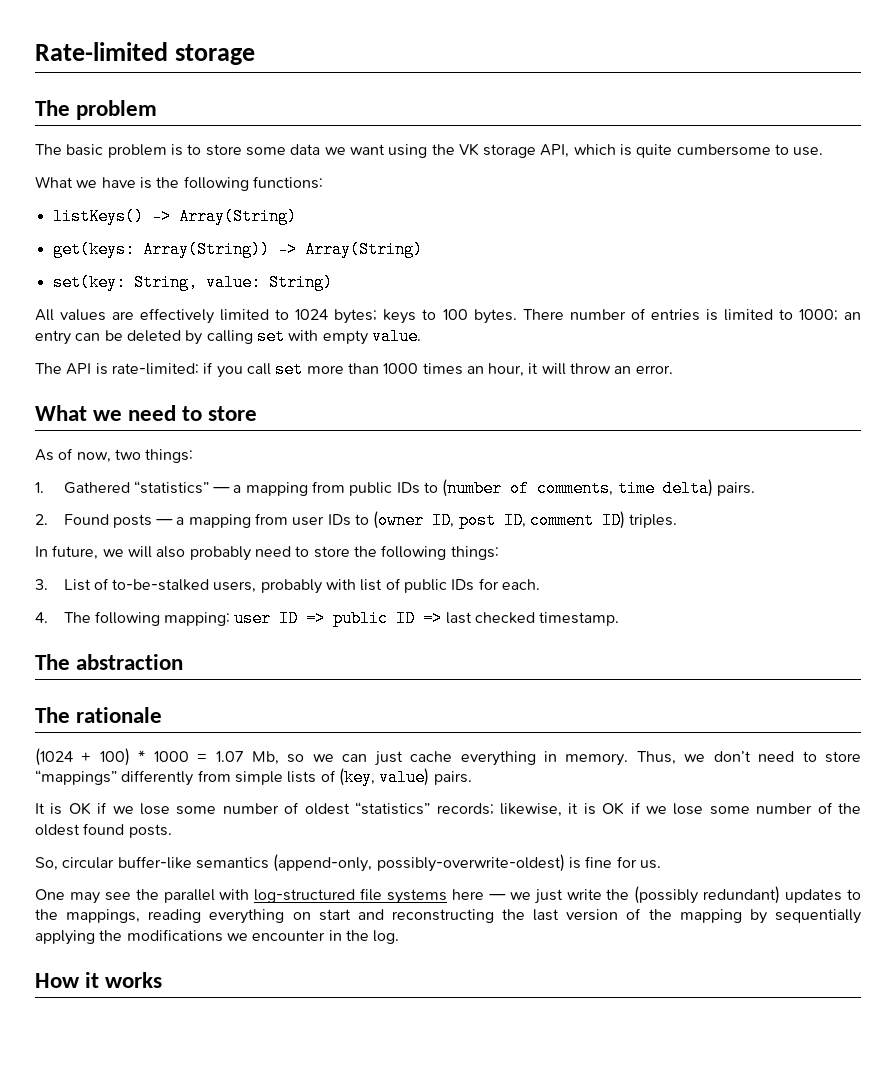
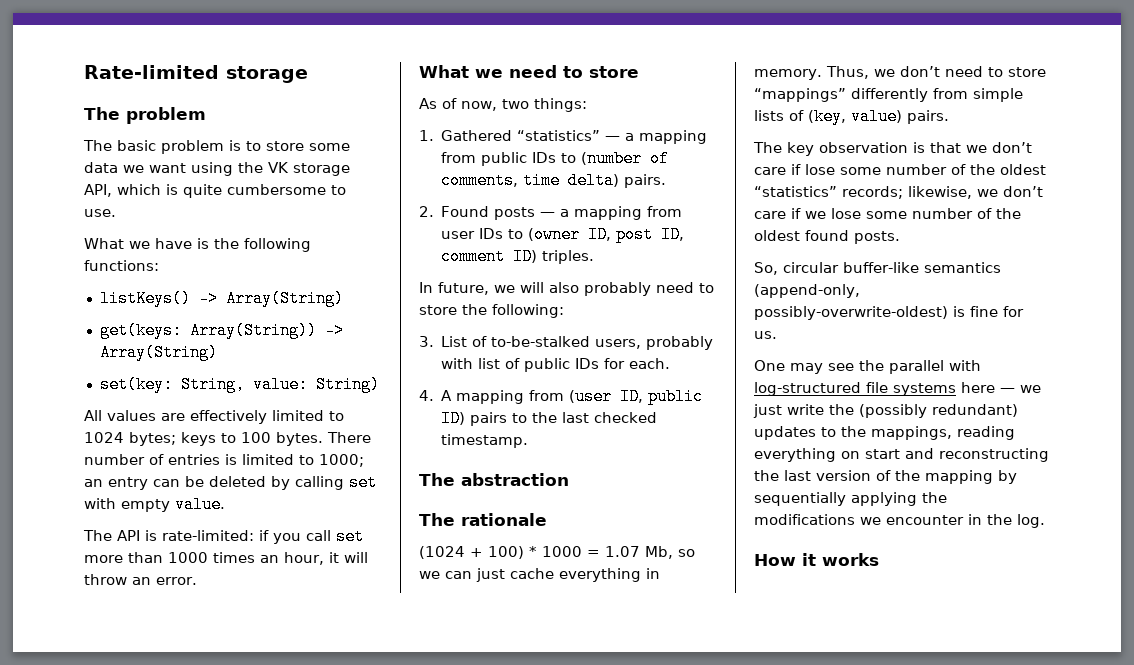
[381,545,499,560] following things: -> [492,304,564,318] following:
[63,610,443,627] The following mapping: user ID => public ID => -> [441,388,704,405] [441,410,558,427] A mapping from (user ID, public ID) pairs to the
[35,802,300,815] It is OK if we lose some number of -> [753,142,1032,156] [754,164,995,175] The key observation is that we don’t care if lose some number of the
[568,802,625,815] it is OK -> [977,186,1043,197] [754,211,786,219] we don’t care

